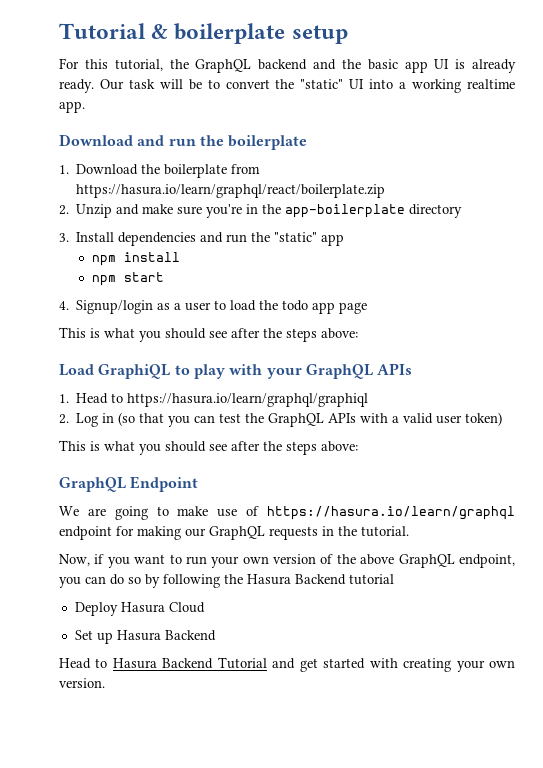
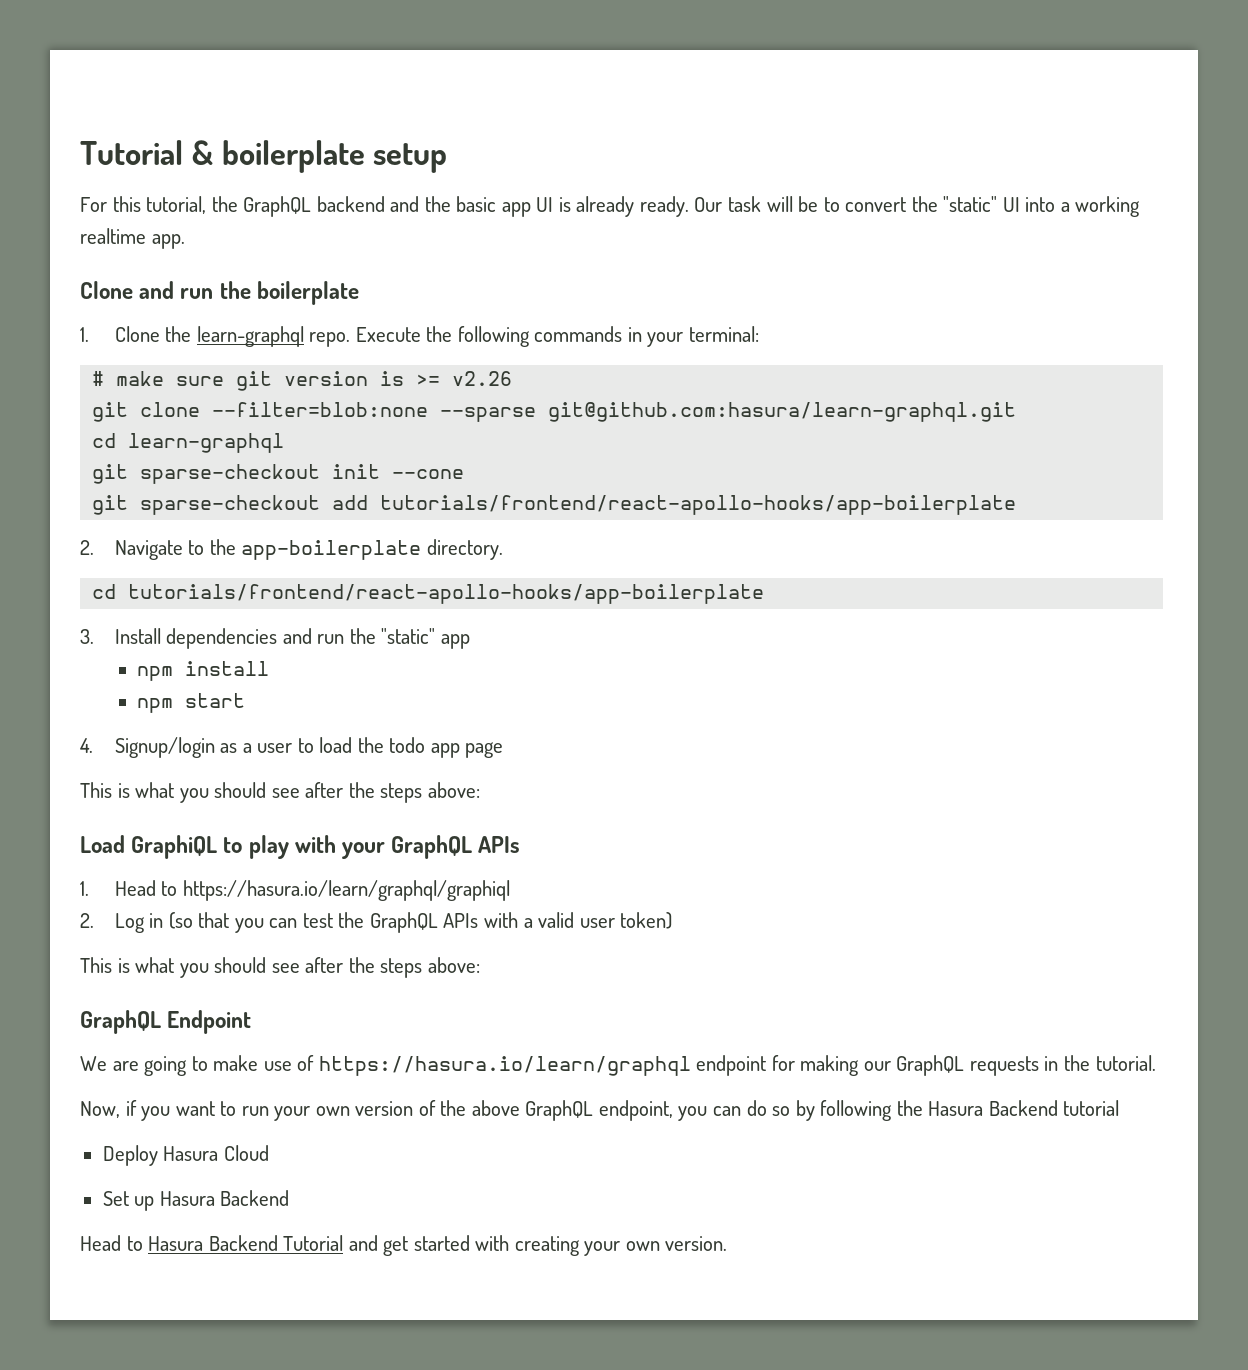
[59,134,133,146] Download -> [80,281,133,299] Clone
[76,164,261,178] [76,184,386,198] [59,204,463,218] Download the boilerplate from https://hasura.io/learn/graphql/react/boilerplate.zip // 2. Unzip and make sure you're in the app-boilerplate directory -> [114,326,759,347] [92,371,513,391] [92,402,1017,422] [92,433,285,453] [92,464,465,484] [92,495,1017,515] [80,539,503,560] [92,584,765,604] Clone the learn-graphql repo. Execute the following commands in your terminal: // # make sure git version is >= v2.26 // git clone --filter=blob:none --sparse git@github.com:hasura/learn-graphql.git // cd learn-graphql // git sparse-checkout init --cone // git sparse-checkout add tutorials/frontend/react-apollo-hooks/app-boilerplate // 2. Navigate to the app-boilerplate directory. // cd tutorials/frontend/react-apollo-hooks/app-boilerplate

